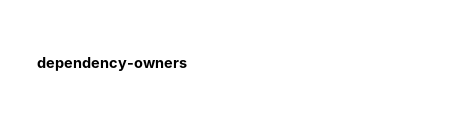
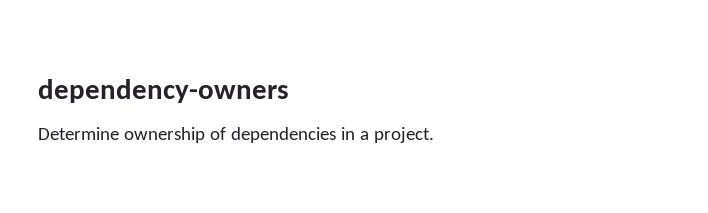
(187, 64) none -> [38,127,434,143] // Determine ownership of dependencies in a project.

